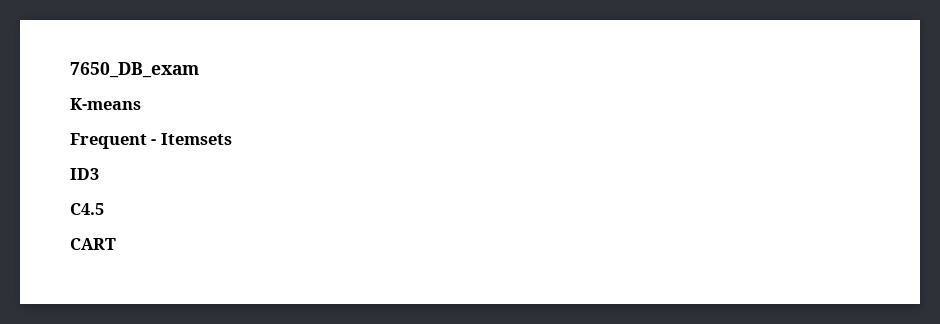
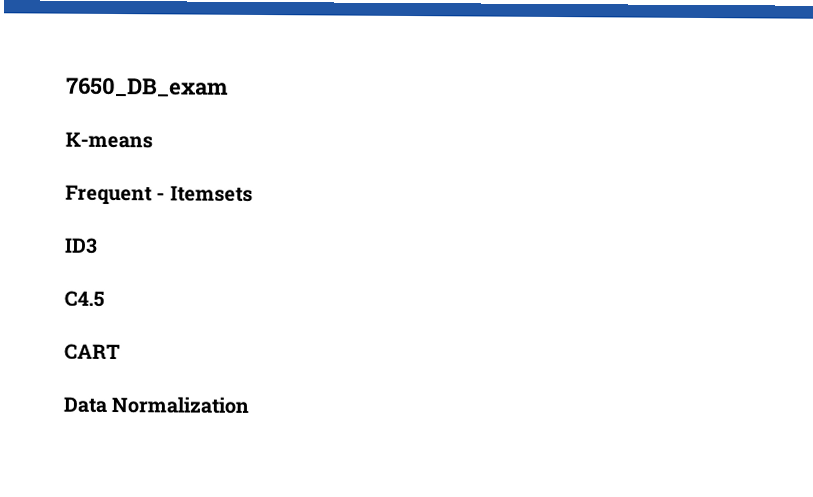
(116, 244) none -> [63,395,250,414] // Data Normalization

